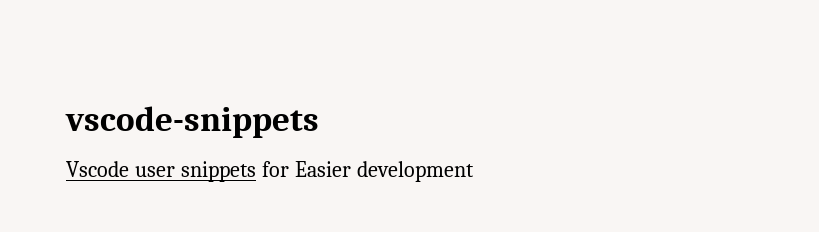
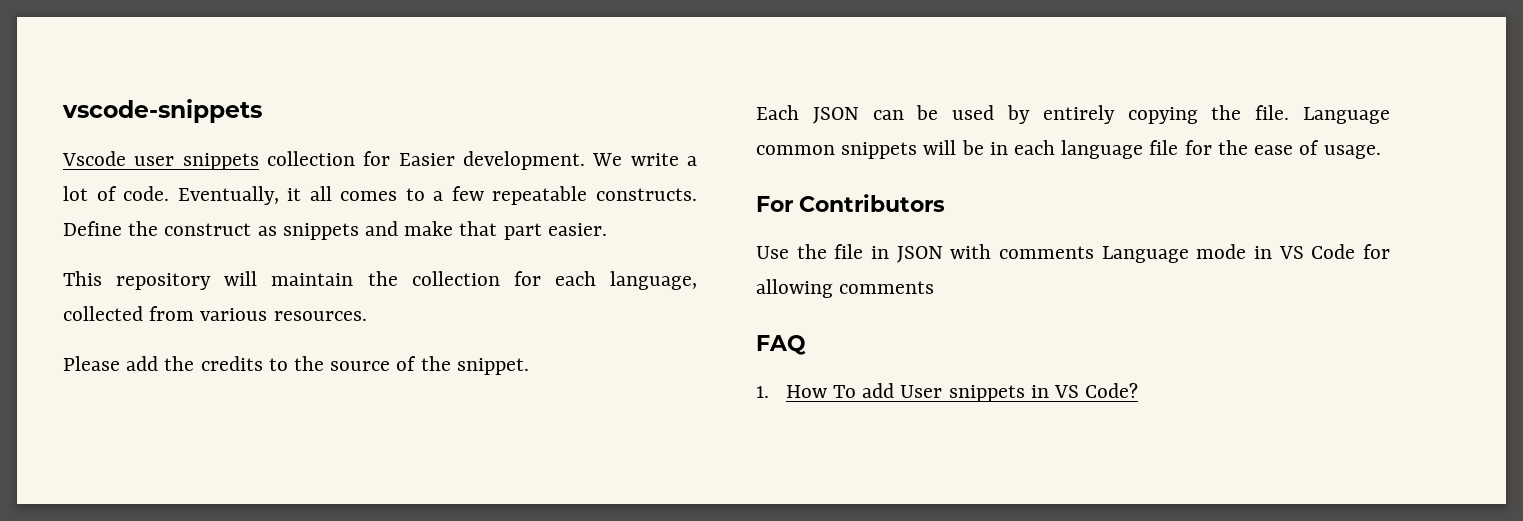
(256, 171) none -> [267,151,355,166] collection
[356,161,474,182] development -> [462,151,698,170] [63,186,697,205] [63,221,607,240] [63,271,697,290] [63,306,367,321] [63,356,529,375] [756,105,1390,124] [756,140,1381,159] [756,194,945,212] [756,244,1390,263] [756,279,935,298] [756,335,806,355] [756,383,1139,402] development. We write a lot of code. Eventually, it all comes to a few repeatable constructs. Define the construct as snippets and make that part easier. // This repository will maintain the collection for each language, collected from various resources. // Please add the credits to the source of the snippet. // Each JSON can be used by entirely copying the file. Language common snippets will be in each language file for the ease of usage. // For Contributors // Use the file in JSON with comments Language mode in VS Code for allowing comments // FAQ // 1. How To add User snippets in VS Code?

